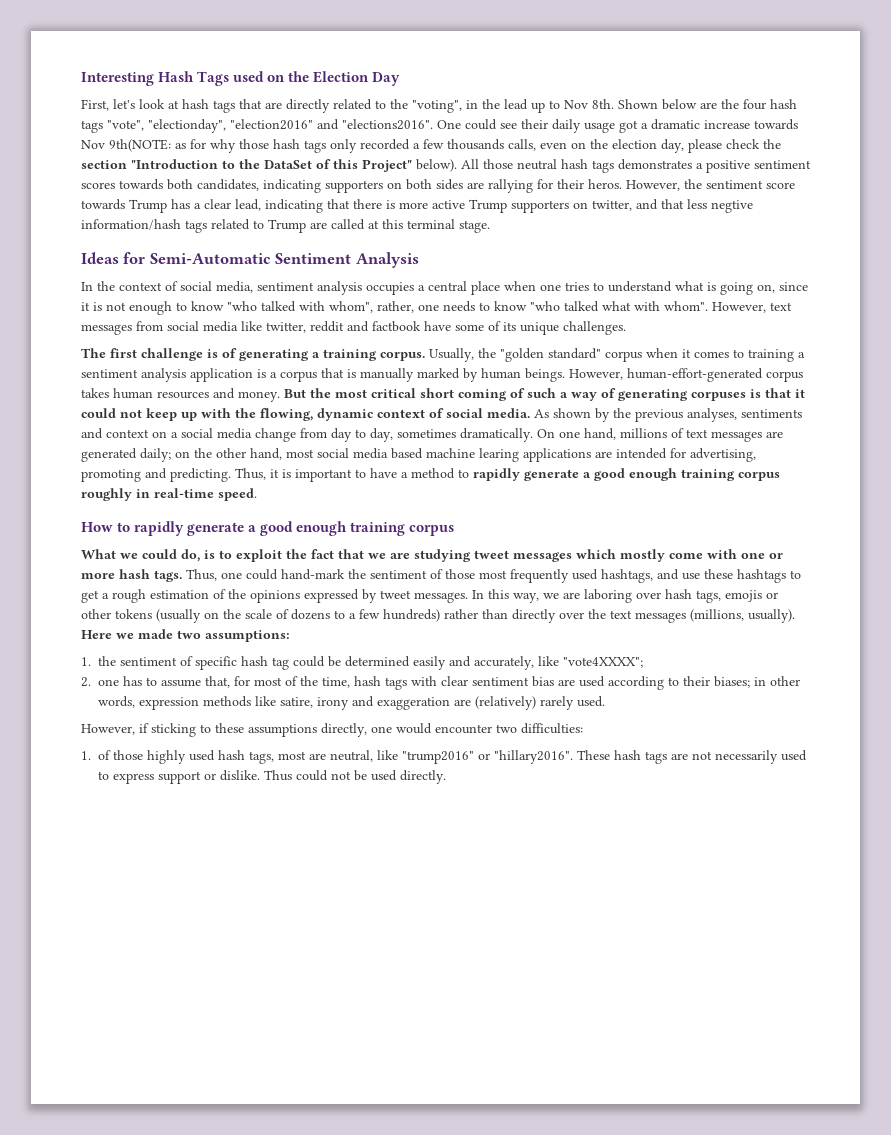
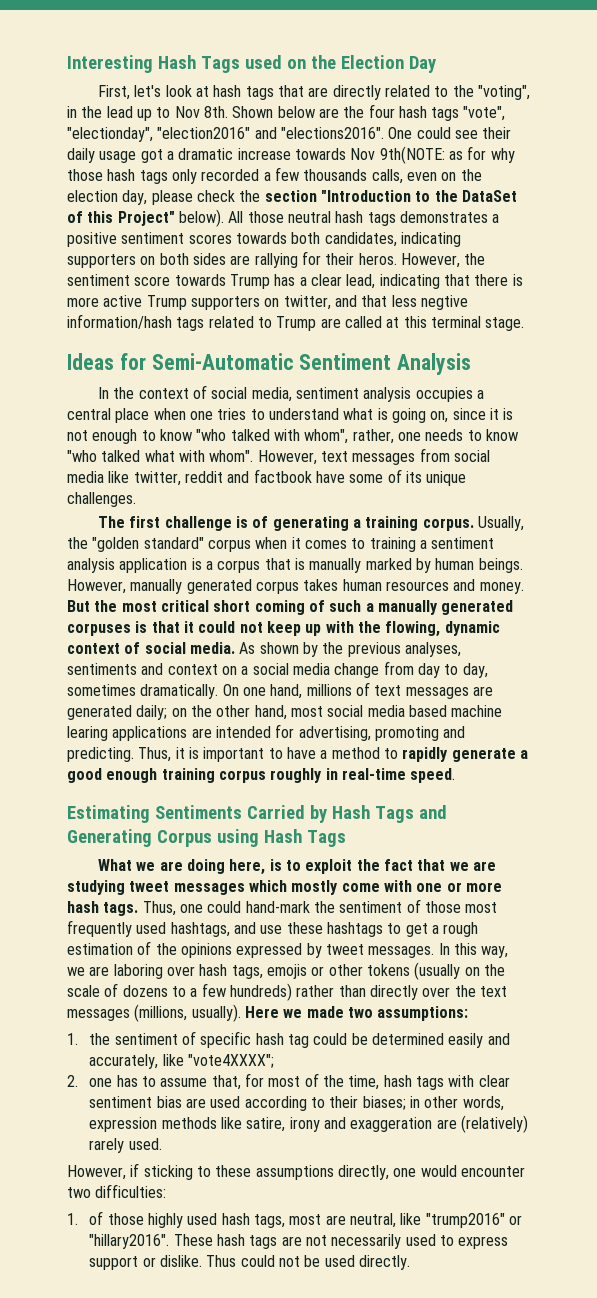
[627,368,763,382] human-effort-generated -> [130,579,252,594] manually generated
[571,388,688,401] way of generating -> [377,600,514,615] manually generated
[81,521,455,536] How to rapidly generate a good enough training corpus -> [67,805,447,823] [67,829,346,847] Estimating Sentiments Carried by Hash Tags and Generating Corpus using Hash Tags
[142,549,200,562] could do, -> [159,859,266,875] are doing here,

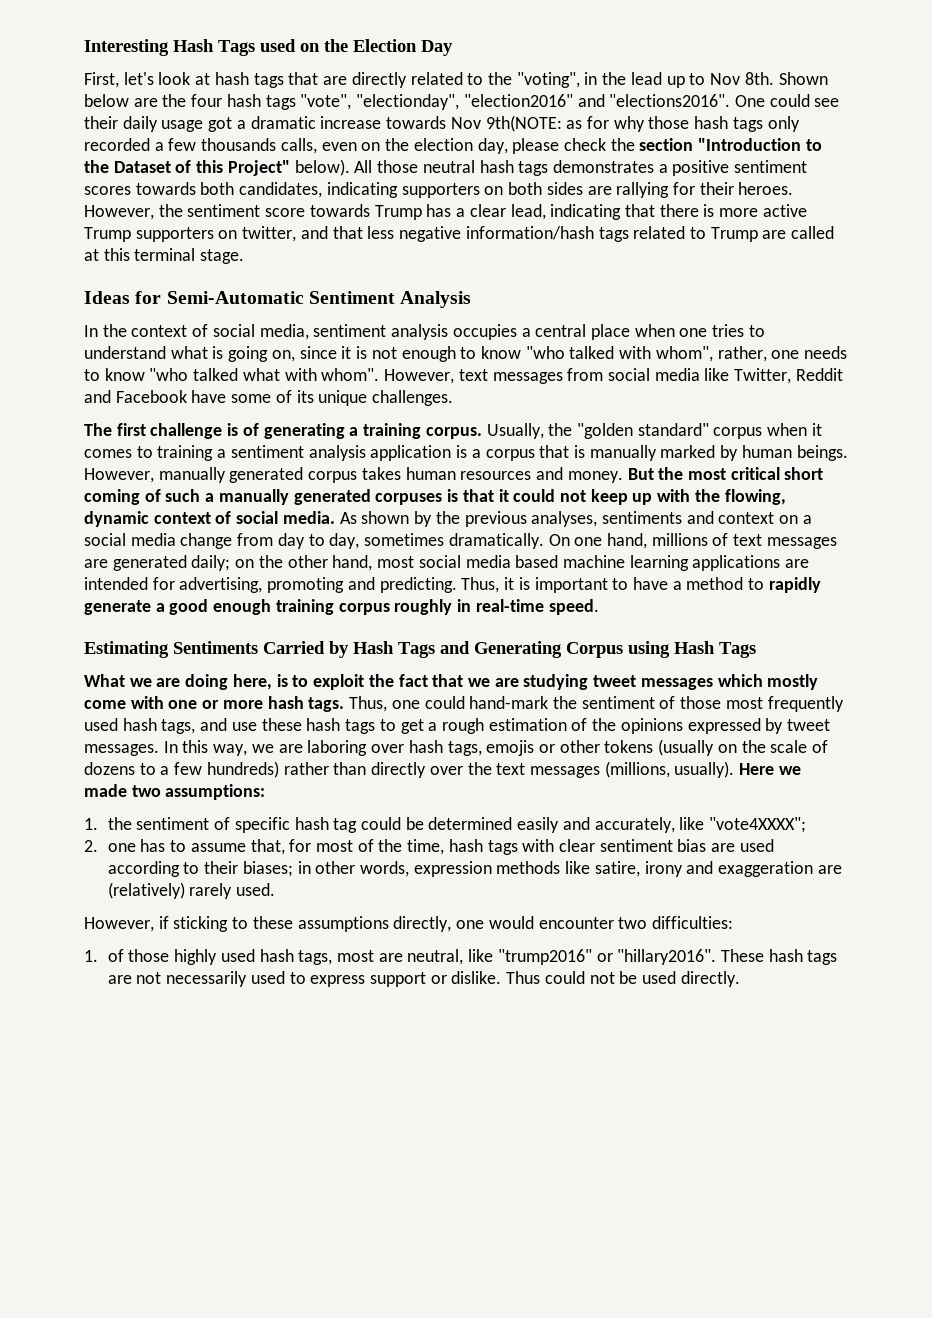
[461,190,517,202] DataSet -> [113,161,171,173] Dataset
[358,253,397,265] heros. -> [738,182,794,195] heroes.
[420,295,468,310] negtive -> [399,226,462,242] negative
[133,469,312,486] twitter, reddit and factbook -> [734,368,843,384] [84,390,187,403] Twitter, Reddit and Facebook
[67,726,108,741] learing -> [629,555,689,571] learning
[170,922,230,937] hashtags, -> [122,718,196,734] hash tags,
[326,922,383,937] hashtags -> [306,718,376,734] hash tags

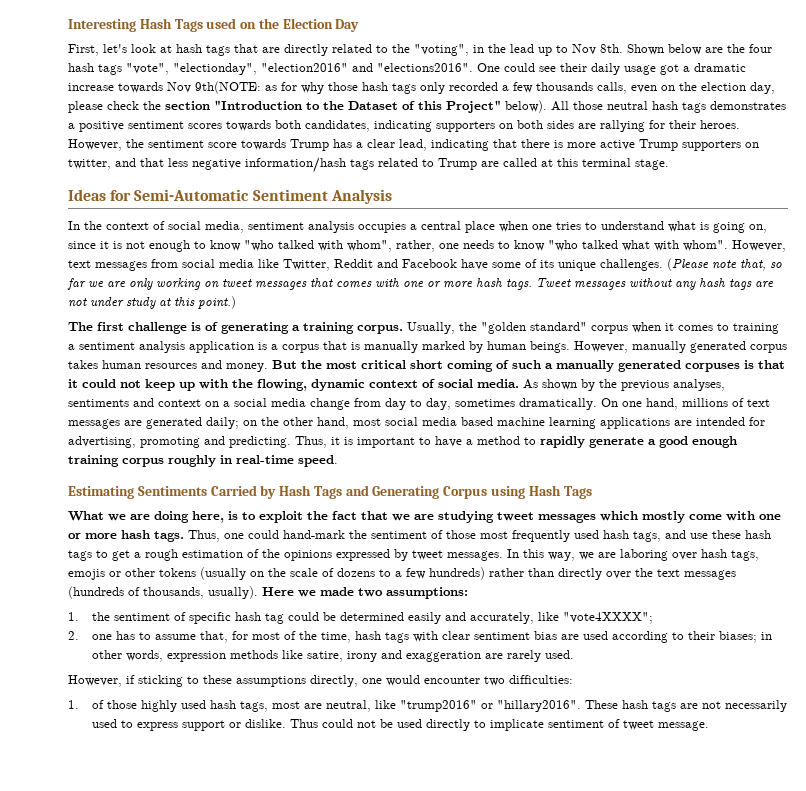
(454, 398) none -> [667,258,782,271] [67,278,774,290] [68,296,236,309] (Please note that, so far we are only working on tweet messages that comes with one or more hash tags. Tweet messages without any hash tags are not under study at this point.)
[604,761,670,778] (millions, -> [68,586,204,599] (hundreds of thousands,
[107,882,185,899] (relatively) -> (503, 656) none
[680,971,740,987] directly. -> [425,719,709,731] directly to implicate sentiment of tweet message.

